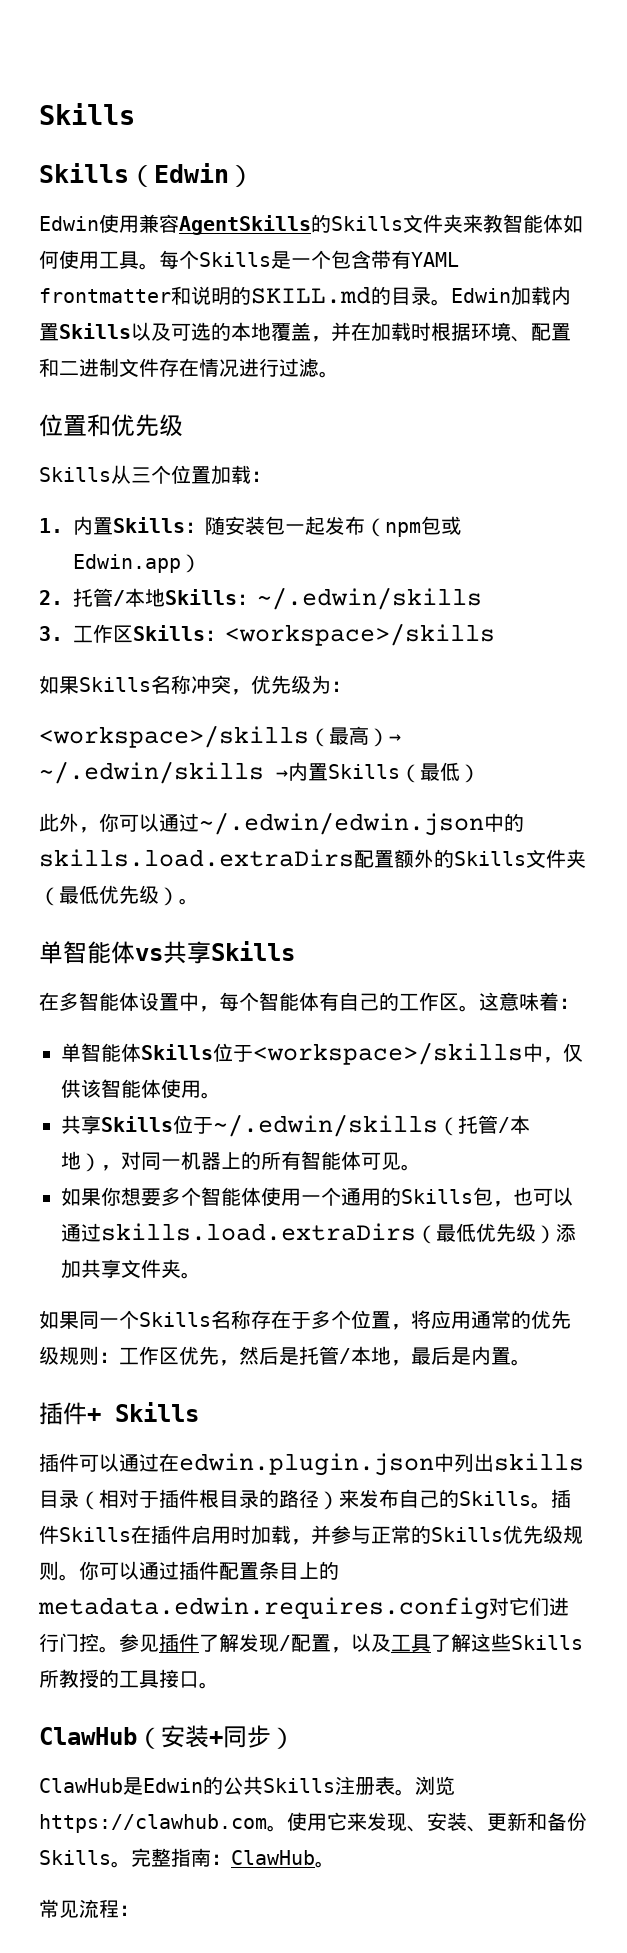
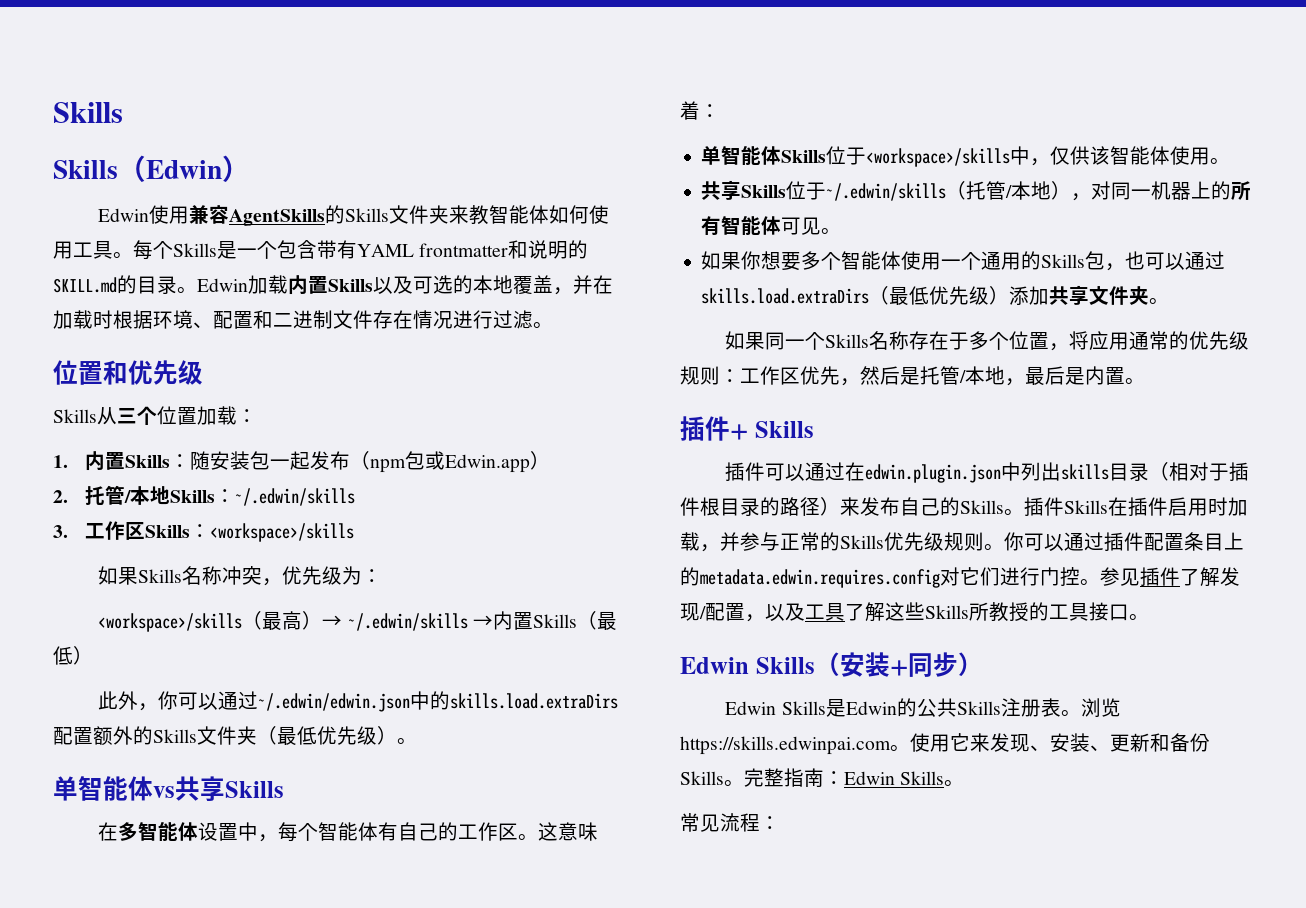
[39,1727,137,1745] ClawHub -> [680,657,815,674] Edwin Skills
[39,1778,123,1793] ClawHub -> [725,701,826,715] Edwin Skills
[39,1814,267,1833] https://clawhub.com -> [680,736,891,755] https://skills.edwinpai.com
[231,1850,315,1865] ClawHub -> [844,771,945,785] Edwin Skills

